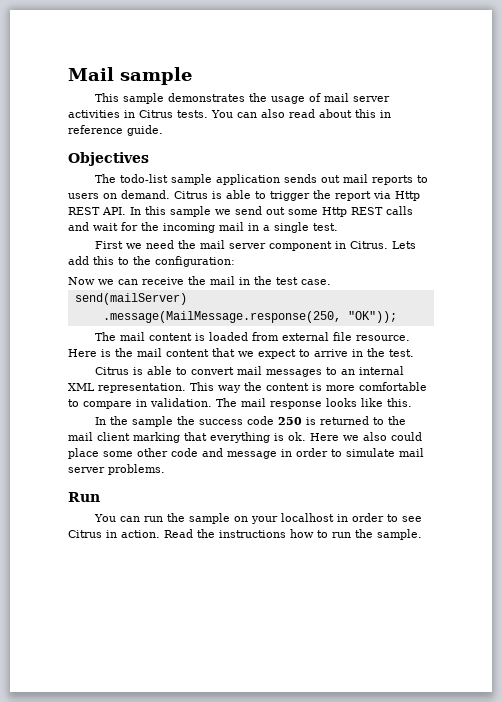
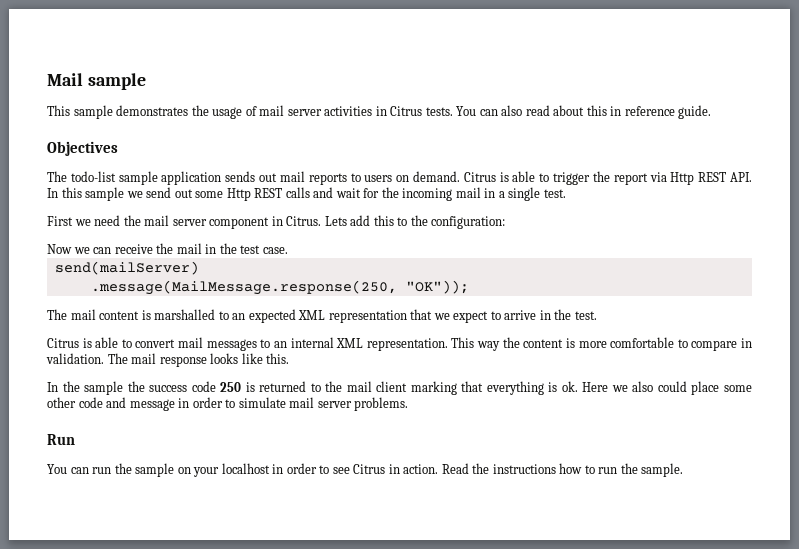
[209,332,411,341] [68,348,209,357] loaded from external file resource. Here is the mail content -> [154,309,407,323] marshalled to an expected XML representation

